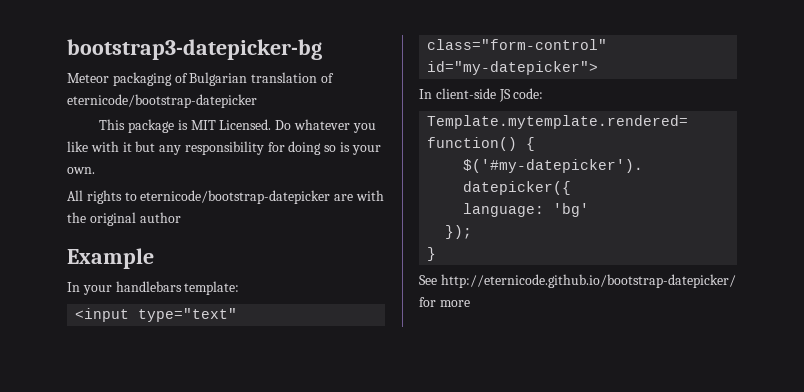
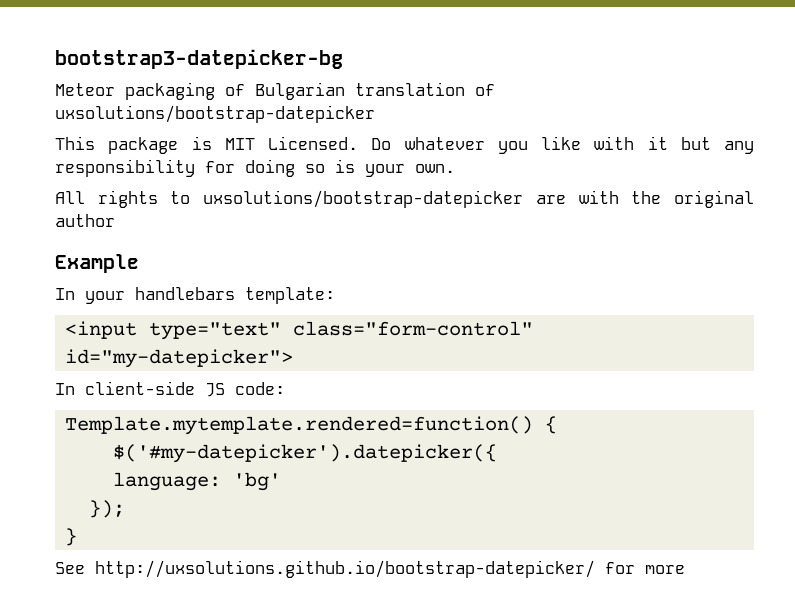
[67,94,257,108] eternicode/bootstrap-datepicker -> [55,105,375,123] uxsolutions/bootstrap-datepicker
[140,190,331,204] eternicode/bootstrap-datepicker -> [203,190,524,208] uxsolutions/bootstrap-datepicker
[440,274,736,288] http://eternicode.github.io/bootstrap-datepicker/ -> [95,560,595,578] http://uxsolutions.github.io/bootstrap-datepicker/

